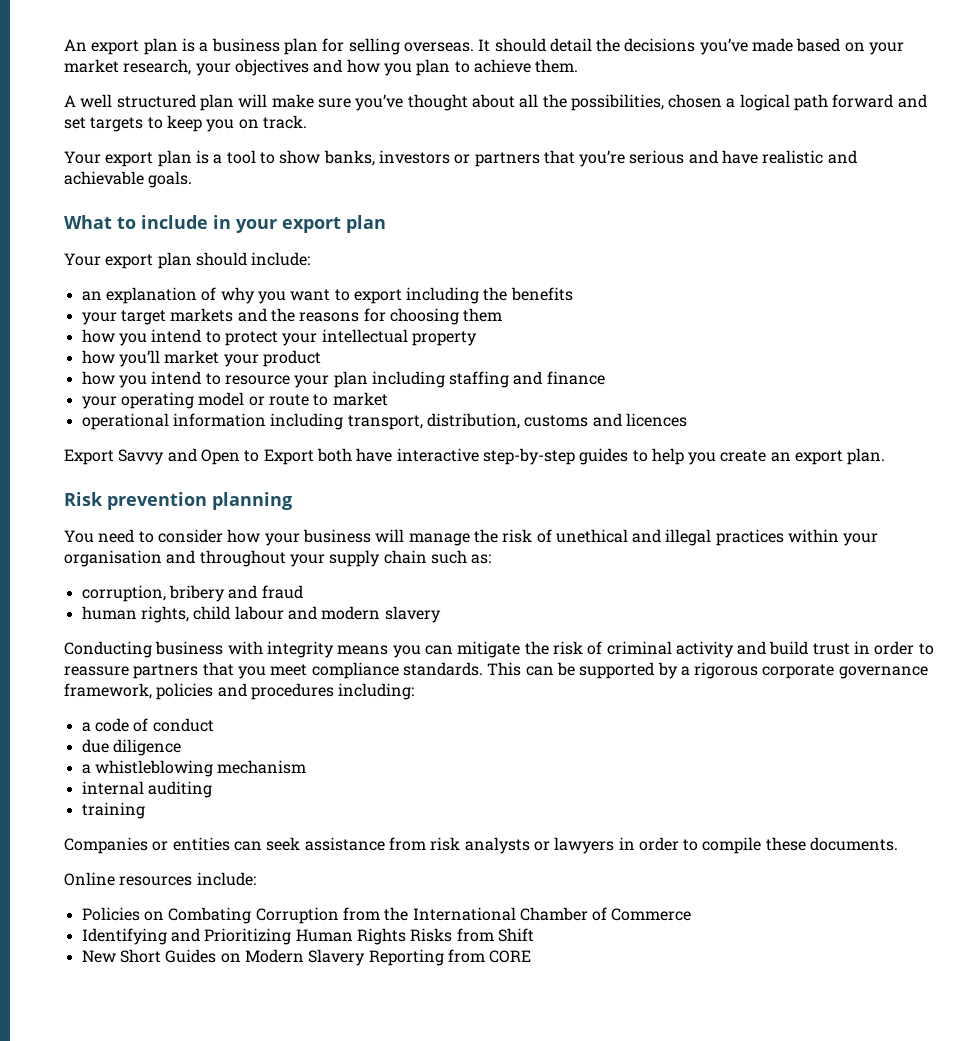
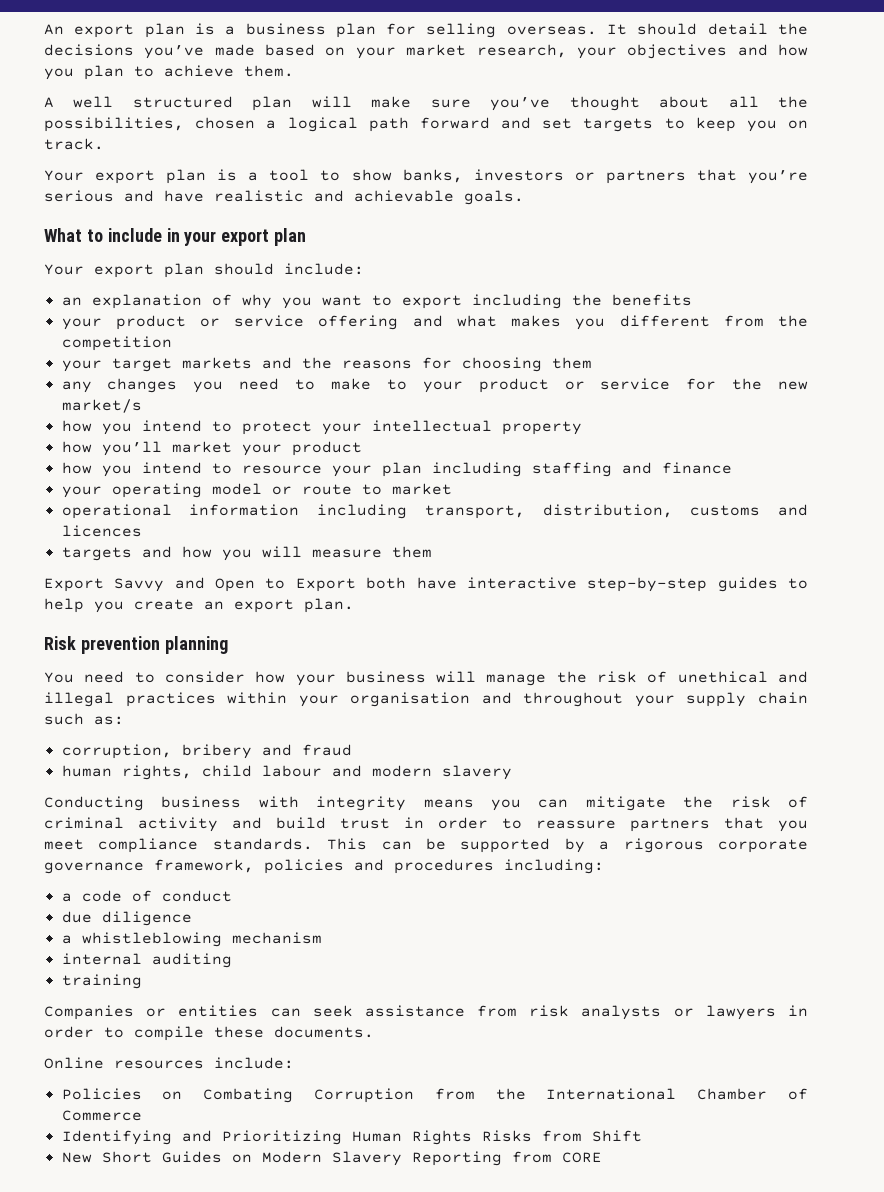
(573, 294) none -> [61,315,808,330] [61,336,172,351] // your product or service offering and what makes you different from the competition
(503, 315) none -> [61,378,808,393] [61,399,142,413] // any changes you need to make to your product or service for the new market/s
(687, 420) none -> [61,546,432,561] // targets and how you will measure them

